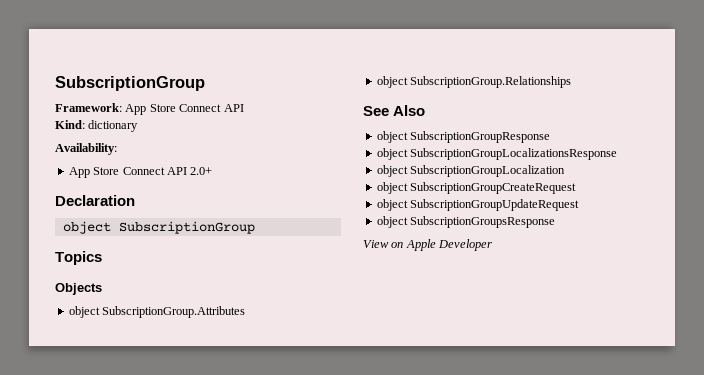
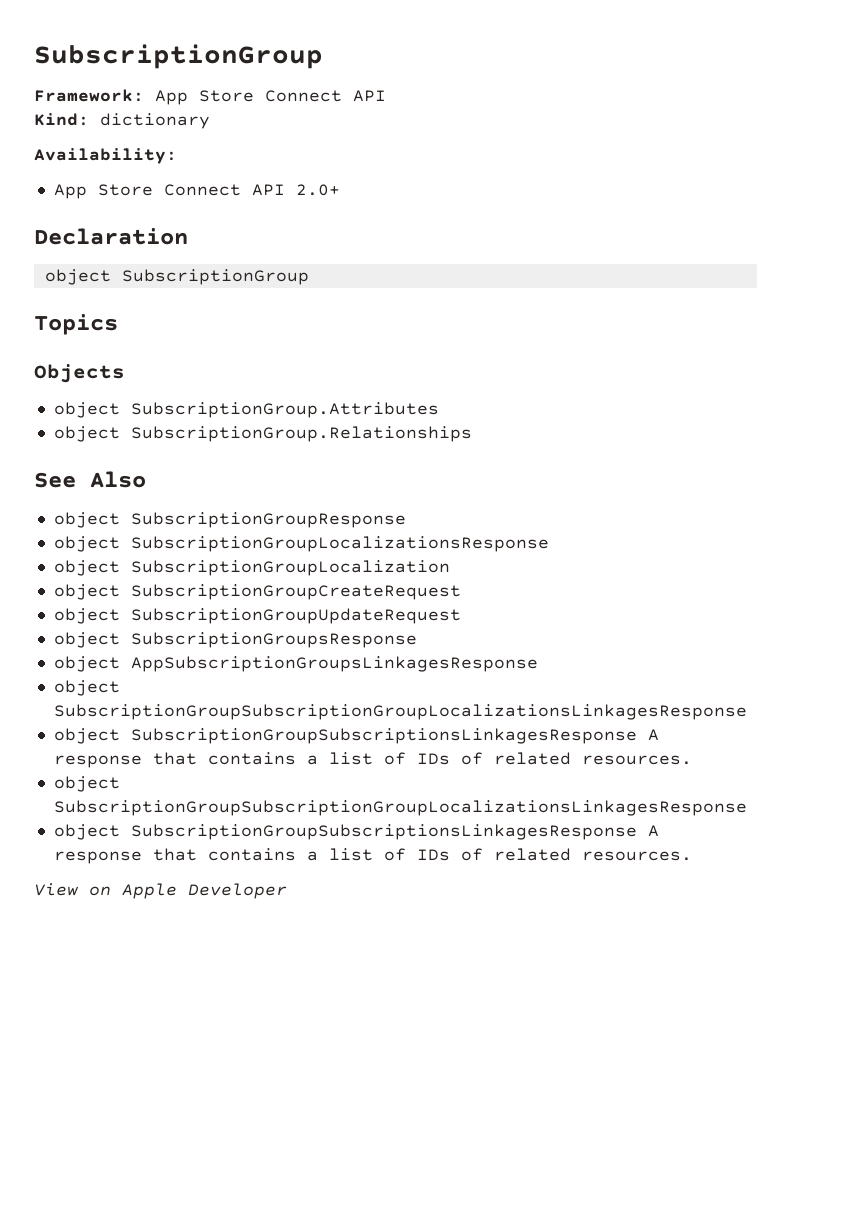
(556, 222) none -> [53,656,538,672] [53,680,120,696] [53,704,747,720] [53,728,659,744] [53,752,692,768] [53,776,120,792] [53,800,747,816] [53,824,659,840] [53,848,692,864] // object AppSubscriptionGroupsLinkagesResponse // object SubscriptionGroupSubscriptionGroupLocalizationsLinkagesResponse // object SubscriptionGroupSubscriptionsLinkagesResponse A response that contains a list of IDs of related resources. // object SubscriptionGroupSubscriptionGroupLocalizationsLinkagesResponse // object SubscriptionGroupSubscriptionsLinkagesResponse A response that contains a list of IDs of related resources.

